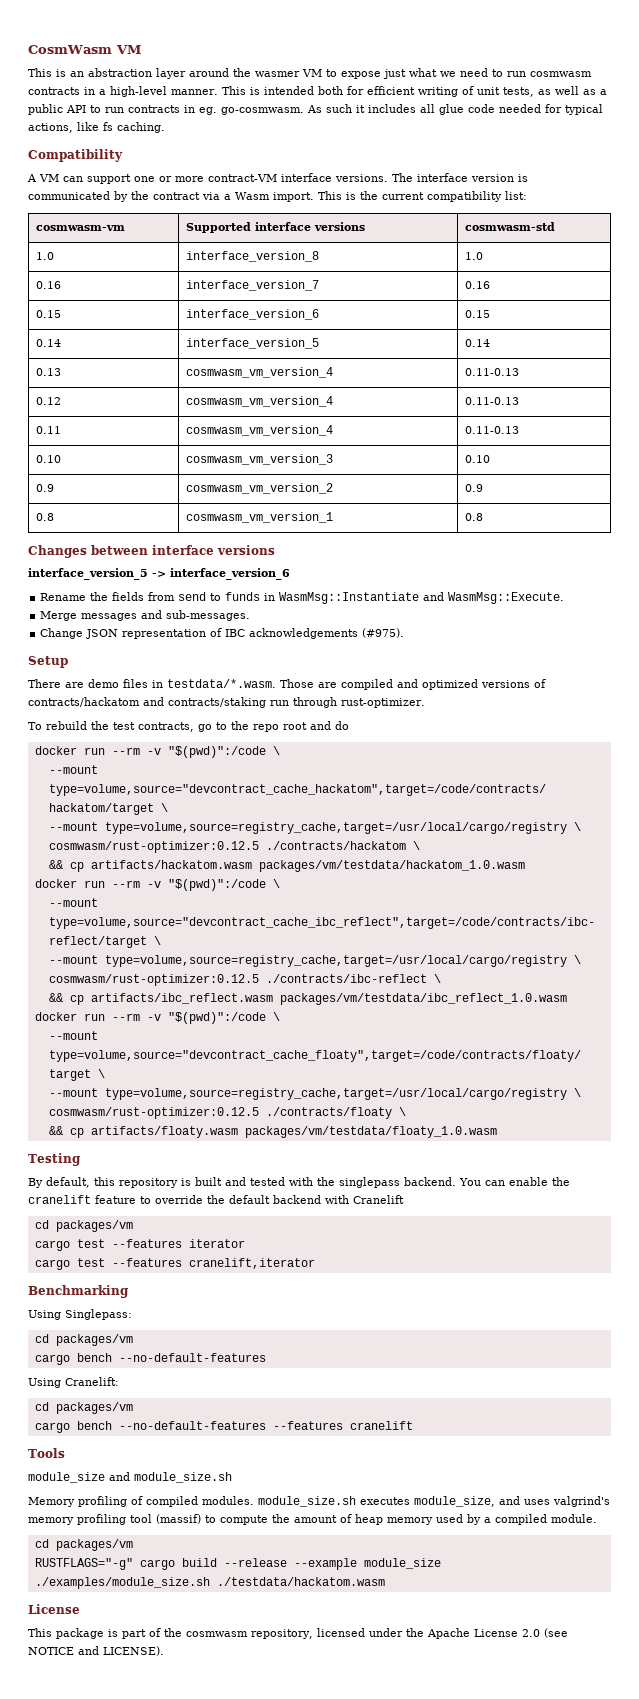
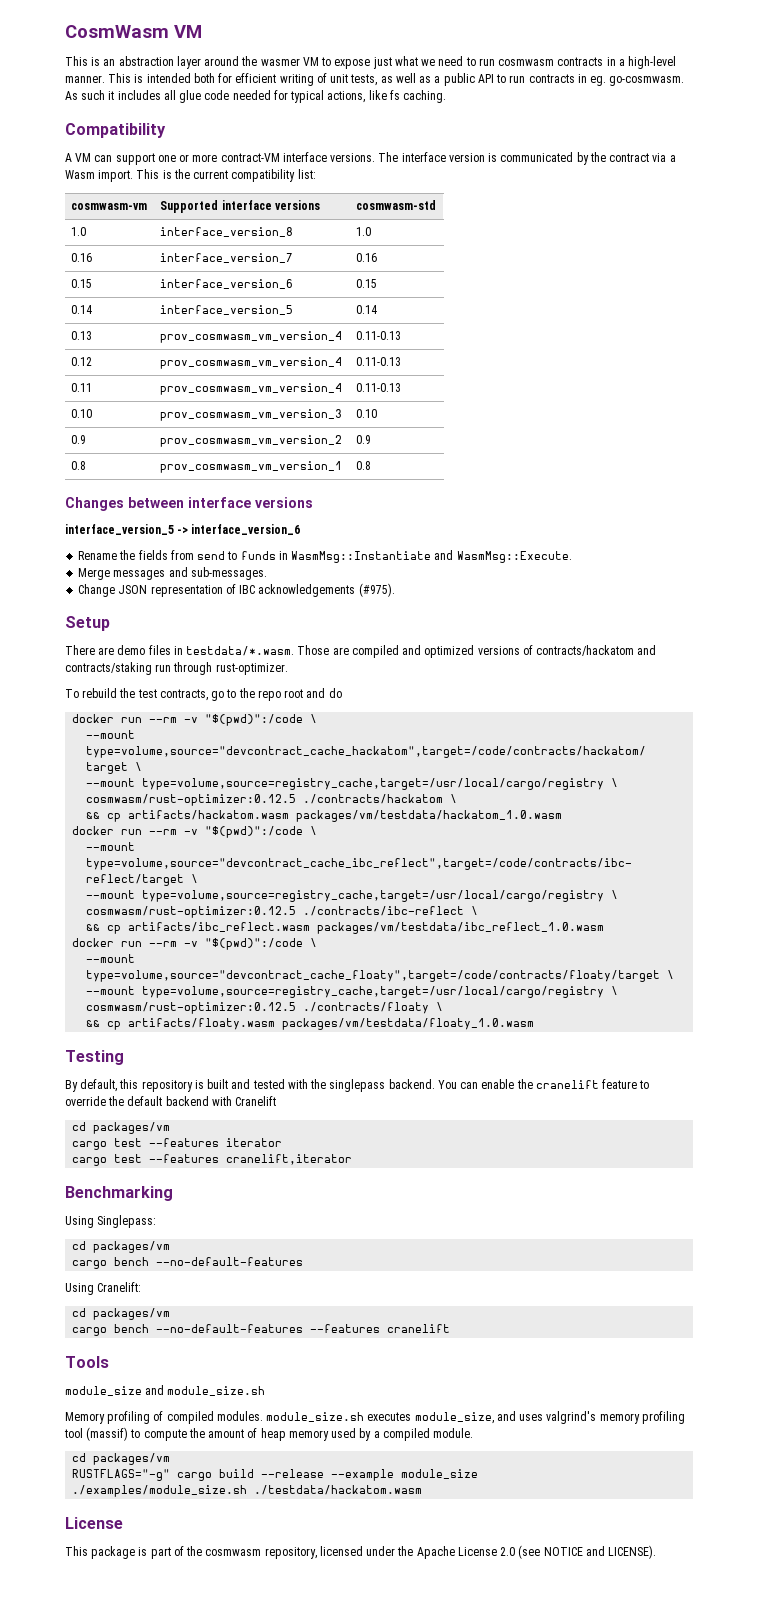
[186,367,334,378] cosmwasm_vm_version_4 -> [160,331,343,343] prov_cosmwasm_vm_version_4
[186,396,334,407] cosmwasm_vm_version_4 -> [160,357,343,369] prov_cosmwasm_vm_version_4
[186,425,334,436] cosmwasm_vm_version_4 -> [160,383,343,395] prov_cosmwasm_vm_version_4
[186,454,334,465] cosmwasm_vm_version_3 -> [160,409,343,421] prov_cosmwasm_vm_version_3
[186,483,334,494] cosmwasm_vm_version_2 -> [160,435,343,447] prov_cosmwasm_vm_version_2
[186,512,334,523] cosmwasm_vm_version_1 -> [160,461,343,473] prov_cosmwasm_vm_version_1

